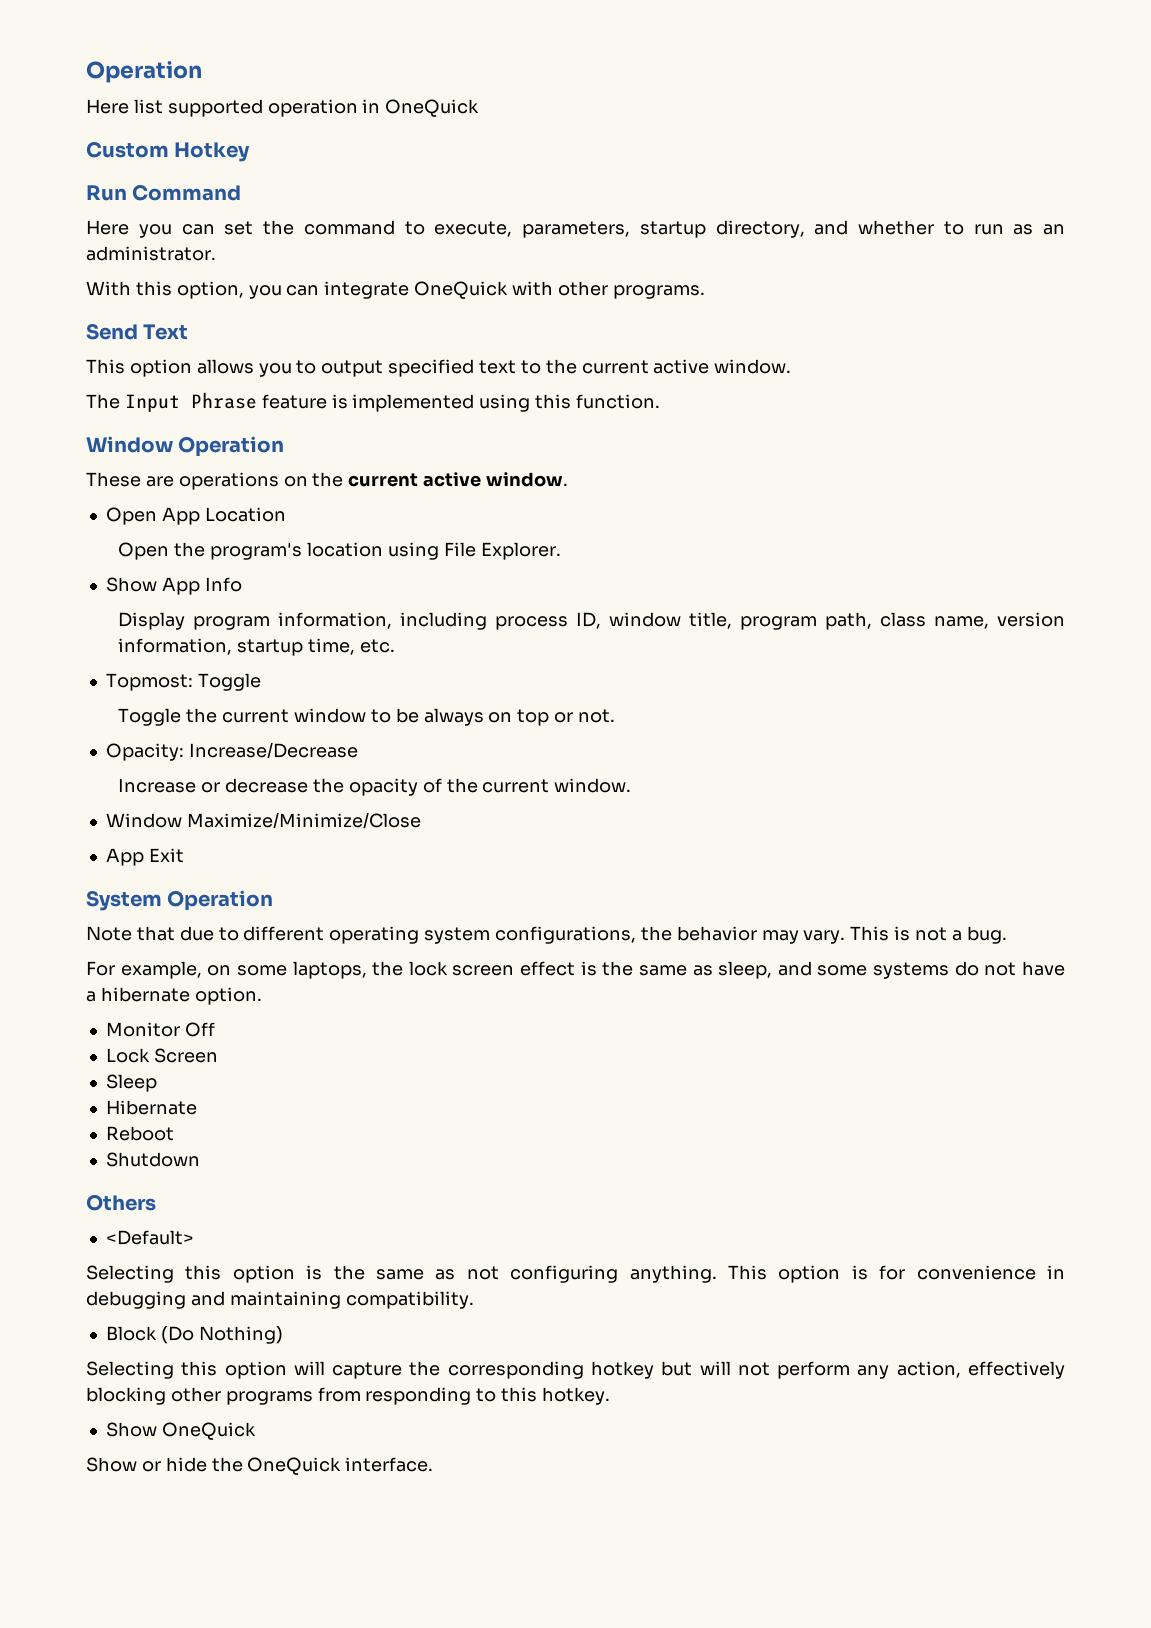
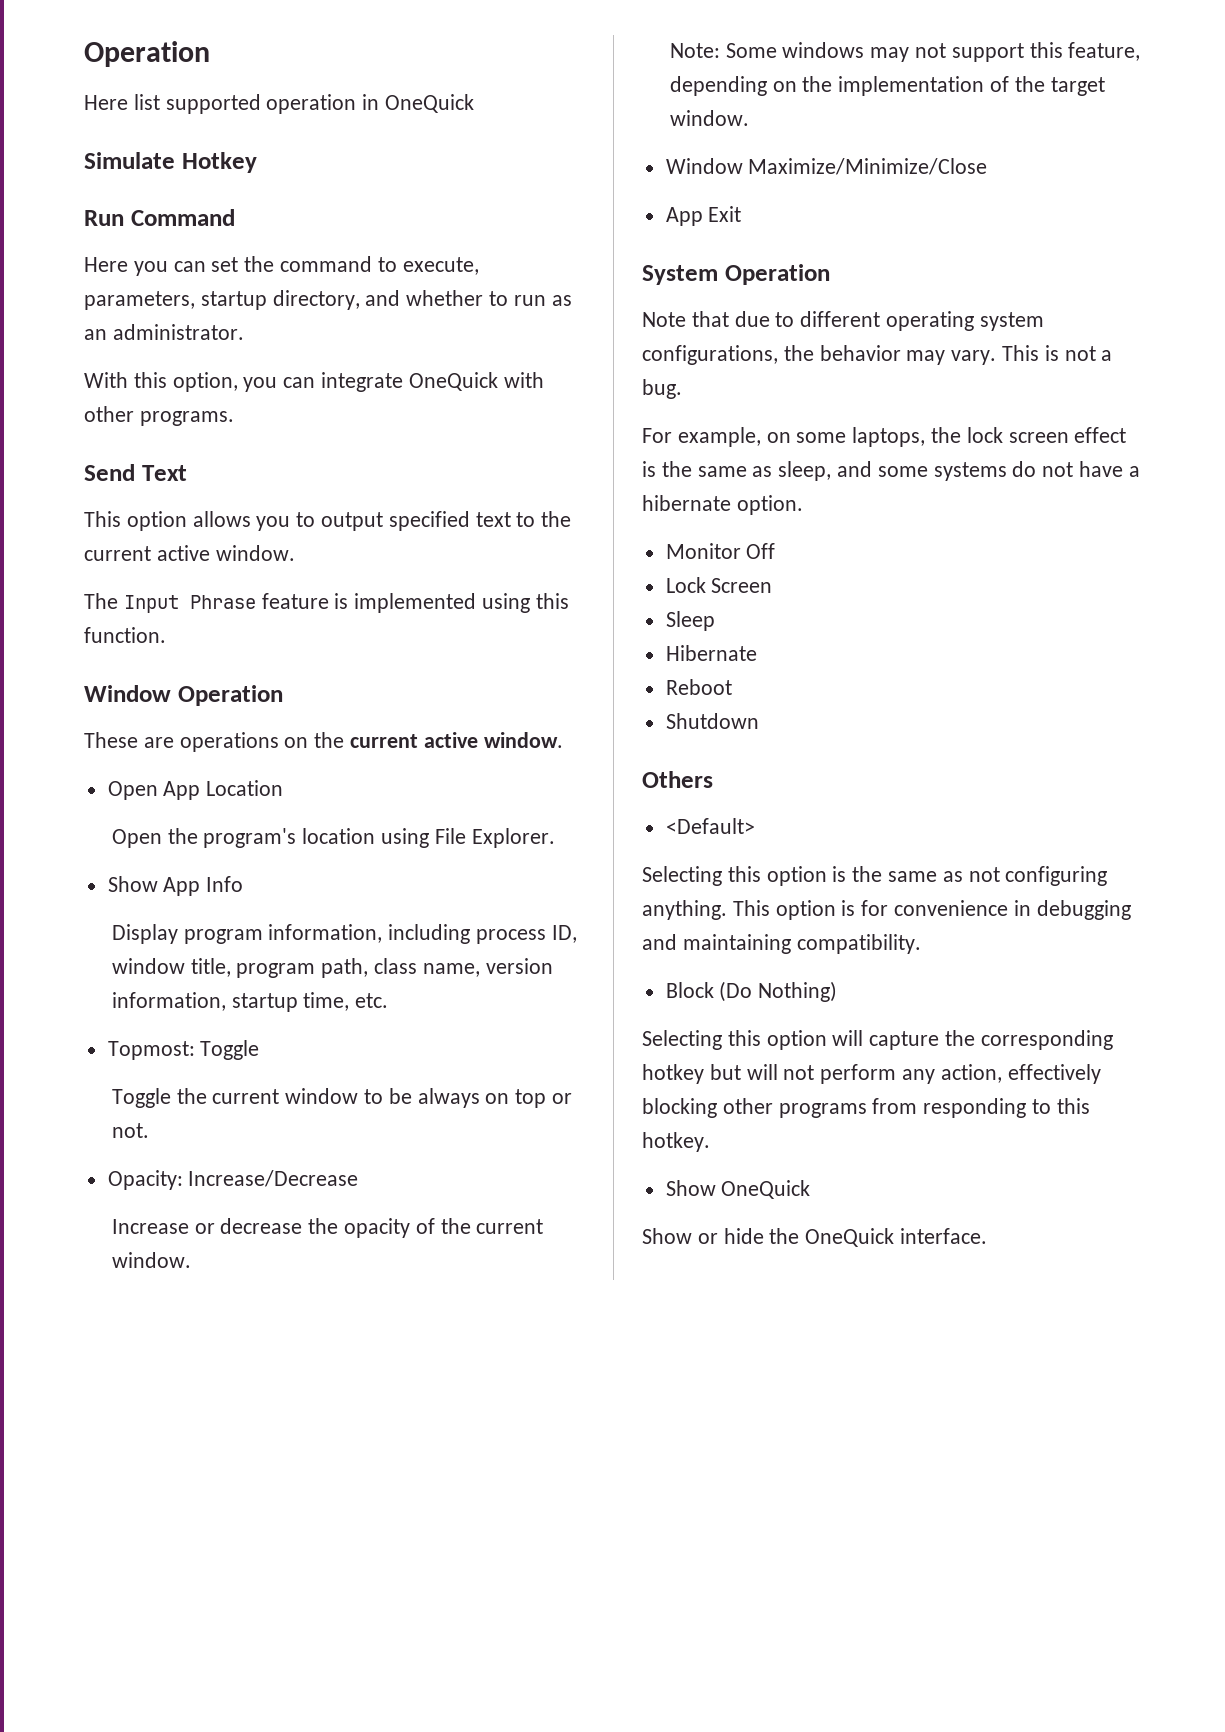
[86,141,169,158] Custom -> [84,152,175,169] Simulate
(632, 785) none -> [669,42,1141,62] [669,76,1105,96] [669,110,749,126] // Note: Some windows may not support this feature, depending on the implementation of the target window.

